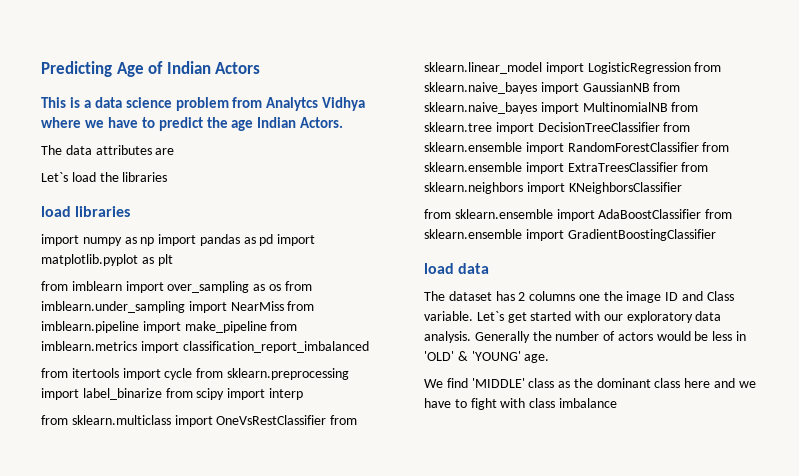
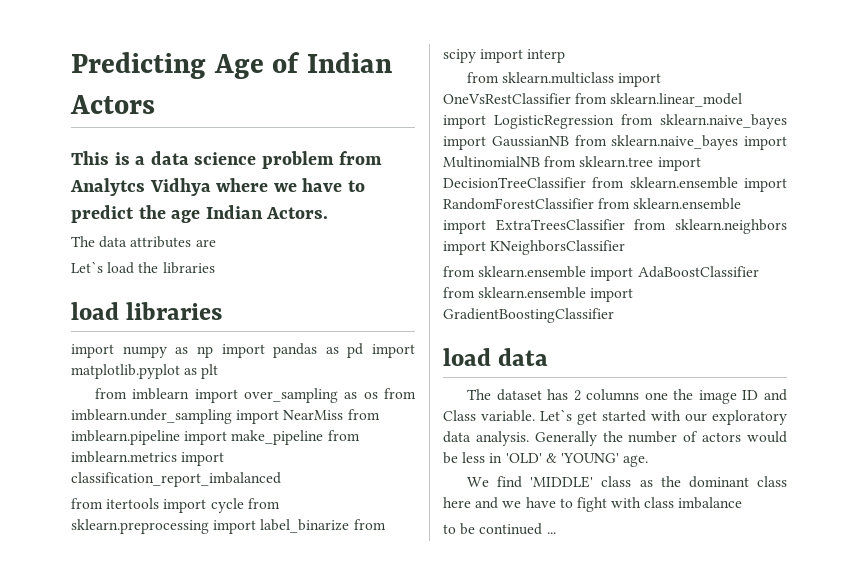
(617, 403) none -> [443,523,556,535] // to be continued ...

